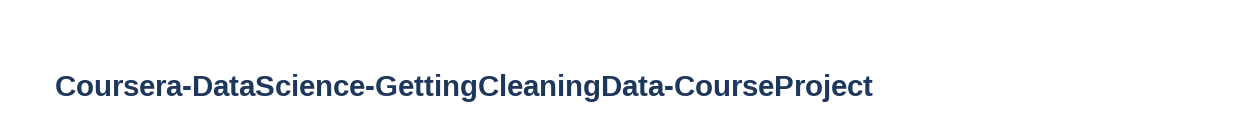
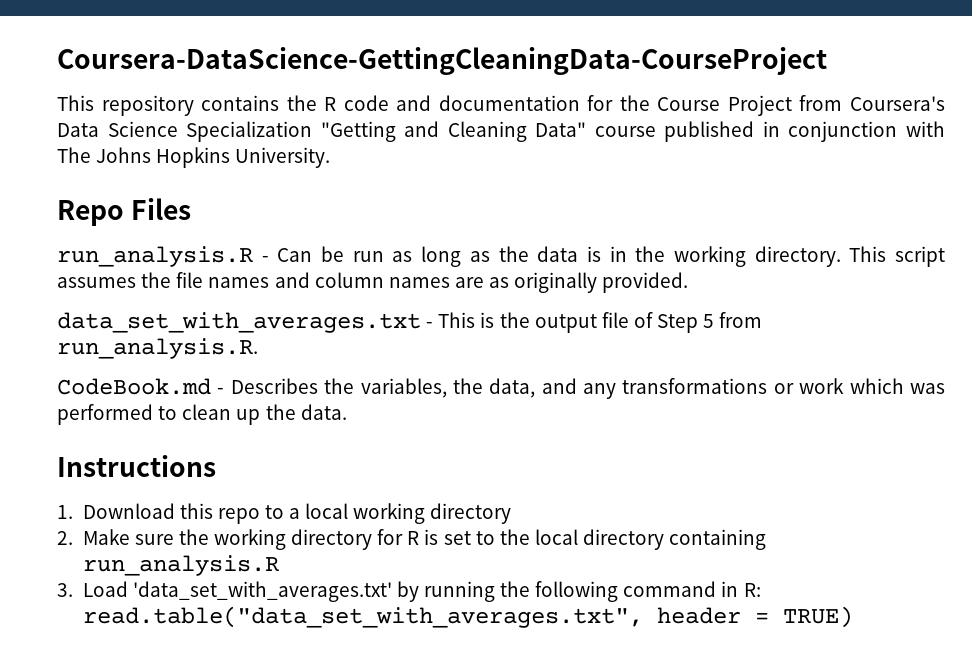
(873, 88) none -> [57,95,946,116] [57,121,945,142] [57,147,331,168] [57,198,192,226] [57,246,945,267] [57,272,689,293] [57,312,763,333] [57,338,258,359] [57,378,945,399] [57,404,347,425] [57,455,216,477] [57,503,512,524] [57,529,767,550] [82,555,279,576] [57,581,761,602] [82,606,853,628] // This repository contains the R code and documentation for the Course Project from Coursera's Data Science Specialization "Getting and Cleaning Data" course published in conjunction with The Johns Hopkins University. // Repo Files // run_analysis.R - Can be run as long as the data is in the working directory. This script assumes the file names and column names are as originally provided. // data_set_with_averages.txt - This is the output file of Step 5 from run_analysis.R. // CodeBook.md - Describes the variables, the data, and any transformations or work which was performed to clean up the data. // Instructions // 1. Download this repo to a local working directory // 2. Make sure the working directory for R is set to the local directory containing run_analysis.R // 3. Load 'data_set_with_averages.txt' by running the following command in R: read.table("data_set_with_averages.txt", header = TRUE)

